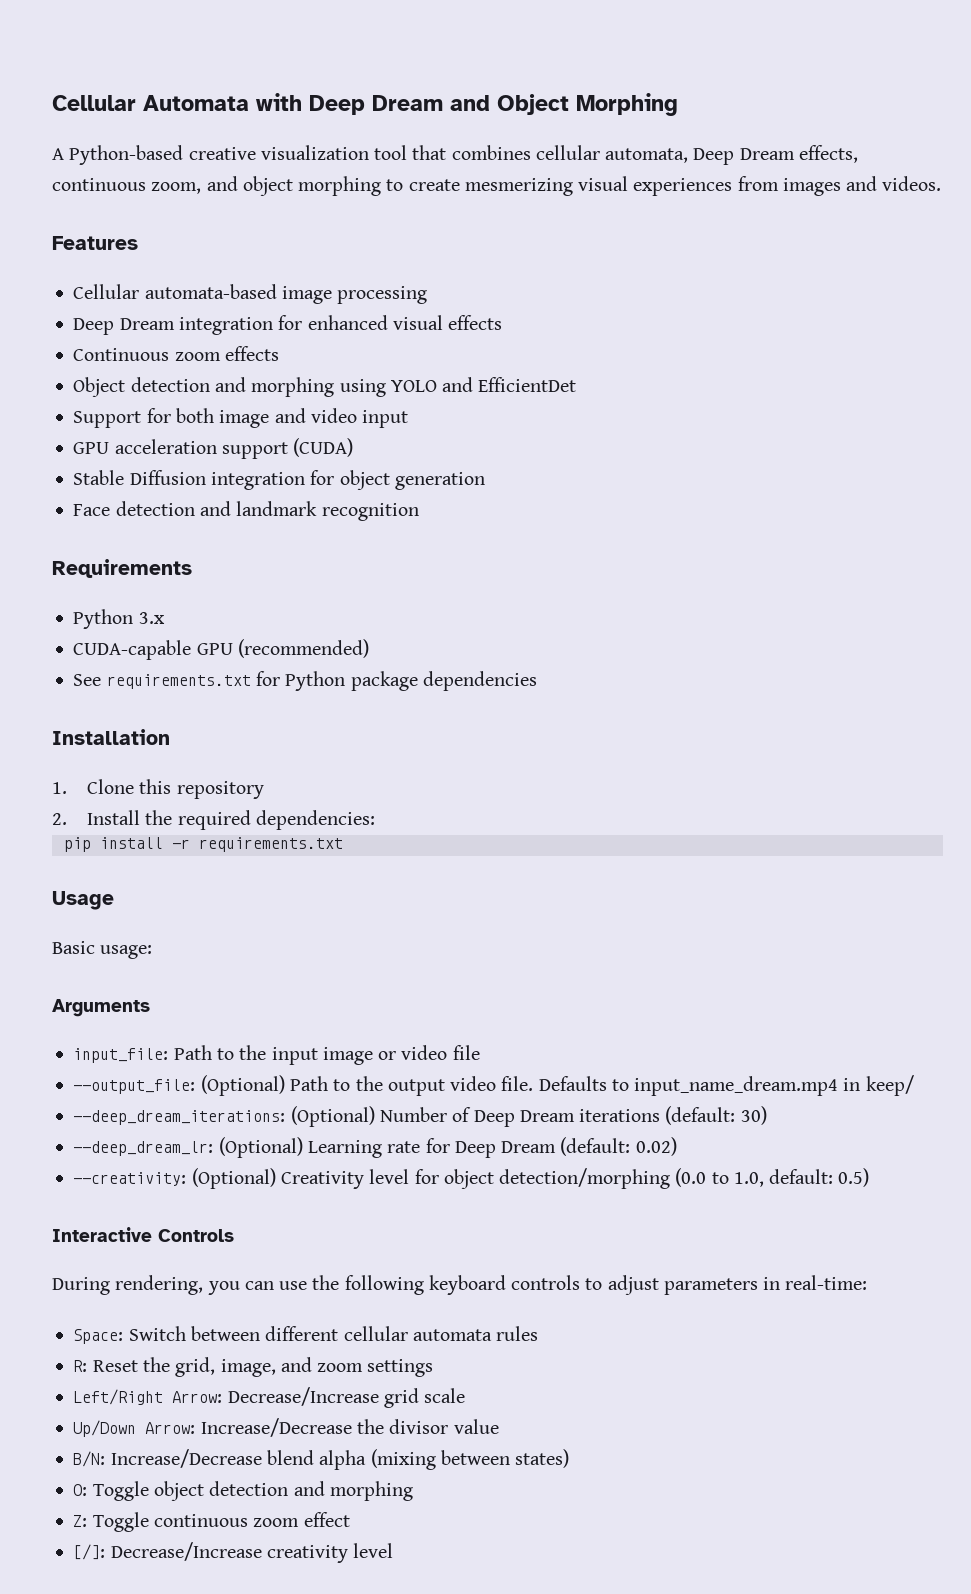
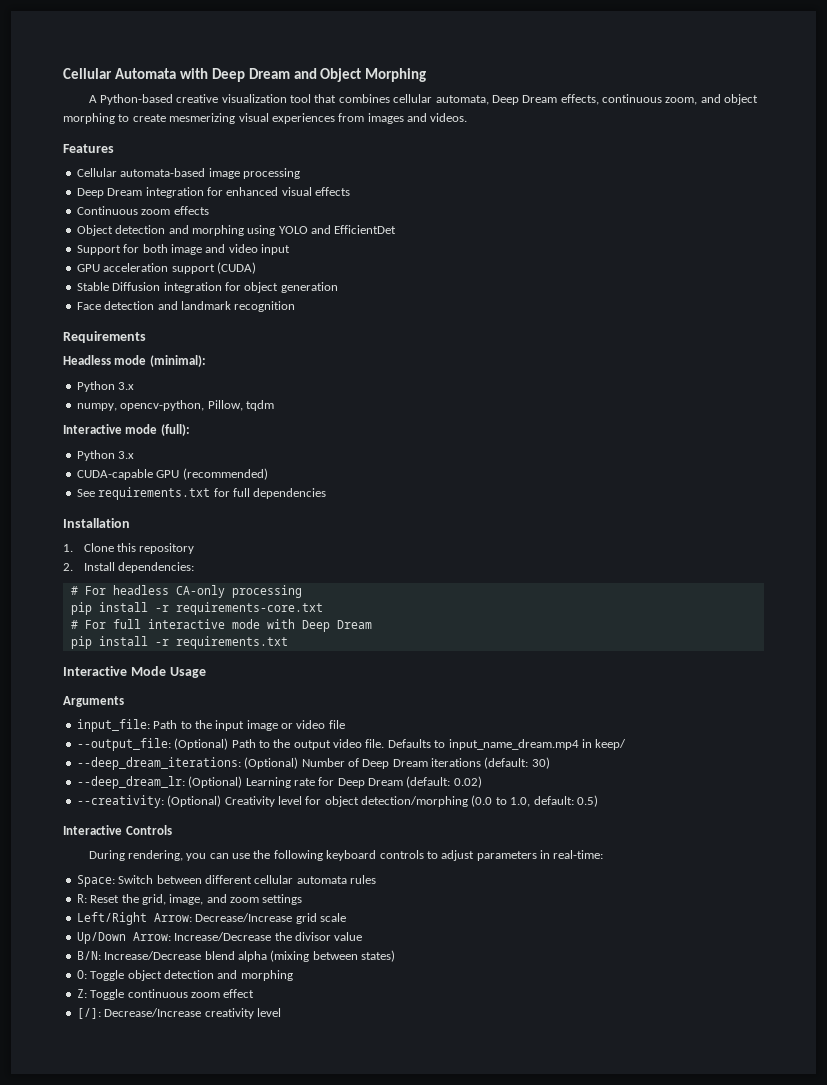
(192, 568) none -> [63,355,206,367] [76,381,135,392] [76,400,274,411] [63,424,190,436] // Headless mode (minimal): // Python 3.x // numpy, opencv-python, Pillow, tqdm // Interactive mode (full):
[285,671,418,691] Python package -> [232,488,250,497] full
[145,810,251,830] the required -> (115, 566) none
(375, 820) none -> [70,585,302,598] [70,602,323,615] [70,619,372,632] // # For headless CA-only processing // pip install -r requirements-core.txt // # For full interactive mode with Deep Dream
(343, 844) none -> [63,666,166,676] Interactive Mode
[52,941,153,959] // Basic usage: -> (206, 672) none

